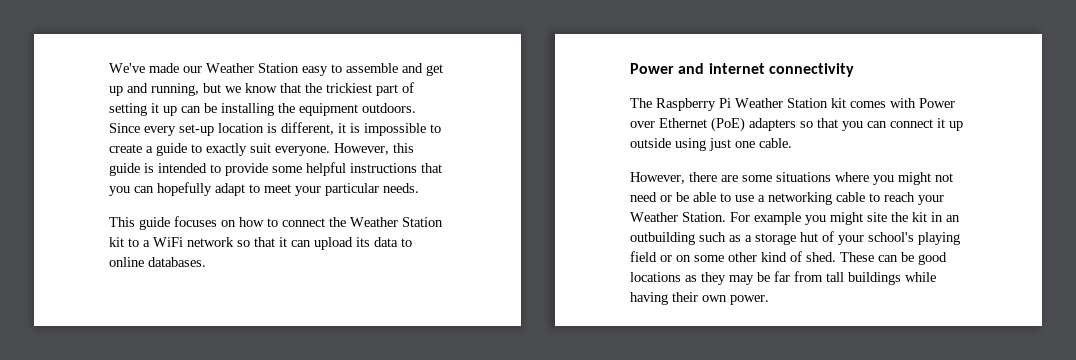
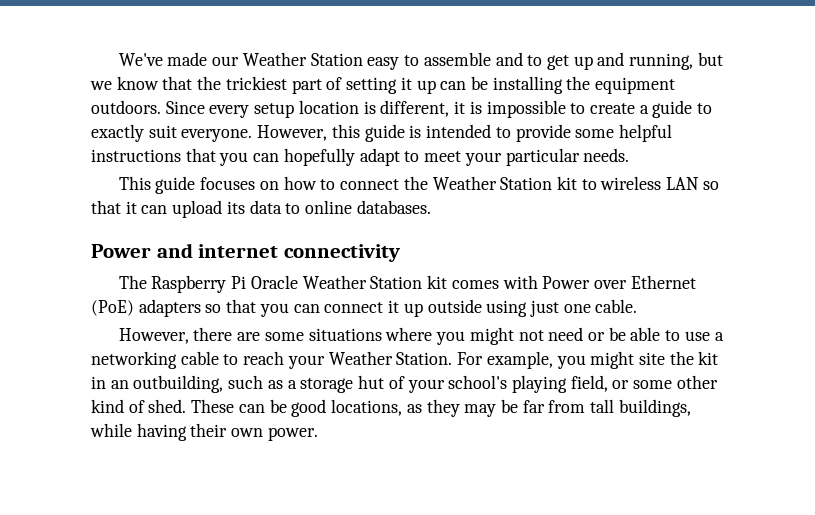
(423, 68) none -> [527,55,543,66] to
[179,124,214,136] set-up -> [254,103,295,118] setup
[143,237,234,247] a WiFi network -> [600,176,700,190] wireless LAN
(731, 103) none -> [250,275,298,289] Oracle
[754,212,801,225] example -> [486,351,553,369] example,
[630,232,695,245] outbuilding -> [133,375,224,393] outbuilding,
[630,251,691,262] field or on -> [570,375,630,392] field, or
[630,272,681,282] locations -> [331,399,403,416] locations,
[848,272,901,285] buildings -> [618,399,691,417] buildings,

